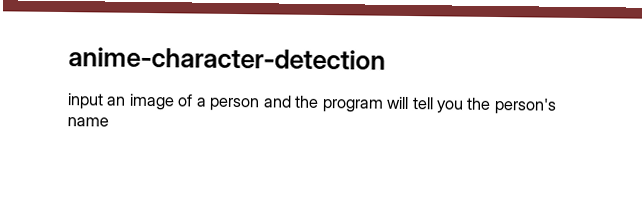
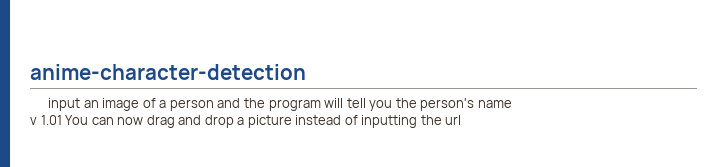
(109, 122) none -> [30,115,462,128] // v 1.01 You can now drag and drop a picture instead of inputting the url

